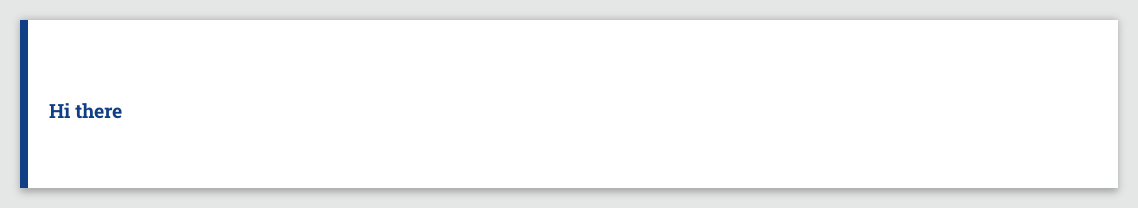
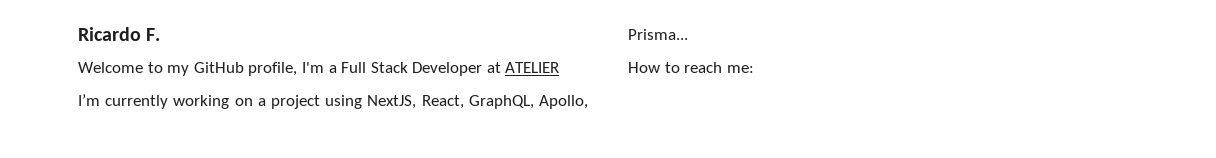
[49,103,123,119] Hi there -> [78,27,161,41] [78,62,560,76] [78,94,588,109] [628,29,688,40] [628,62,754,73] Ricardo F. // Welcome to my GitHub profile, I'm a Full Stack Developer at ATELIER // I’m currently working on a project using NextJS, React, GraphQL, Apollo, Prisma... // How to reach me:

